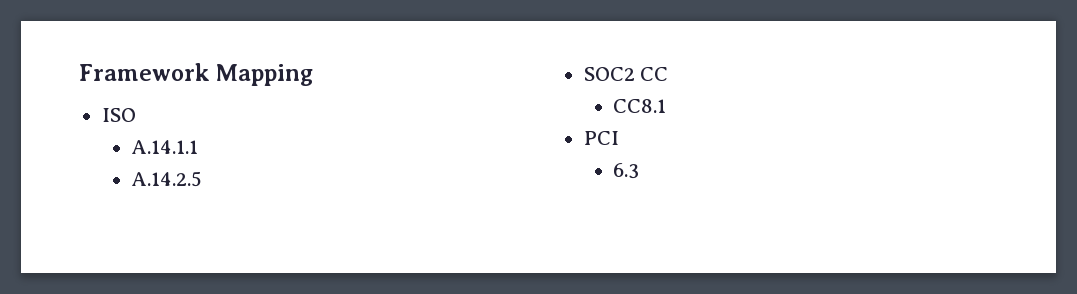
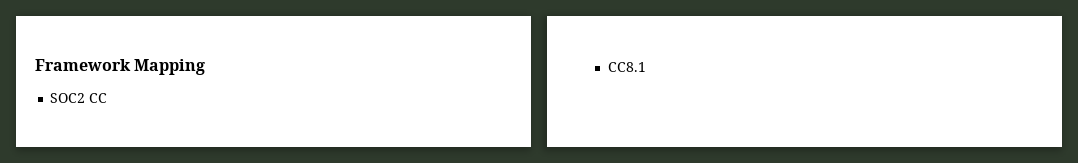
[101,108,136,122] [131,140,199,154] [131,171,203,187] // ISO // A.14.1.1 // A.14.2.5 -> (206, 67) none
[583,131,619,145] [613,163,640,179] // PCI // 6.3 -> (647, 67) none

